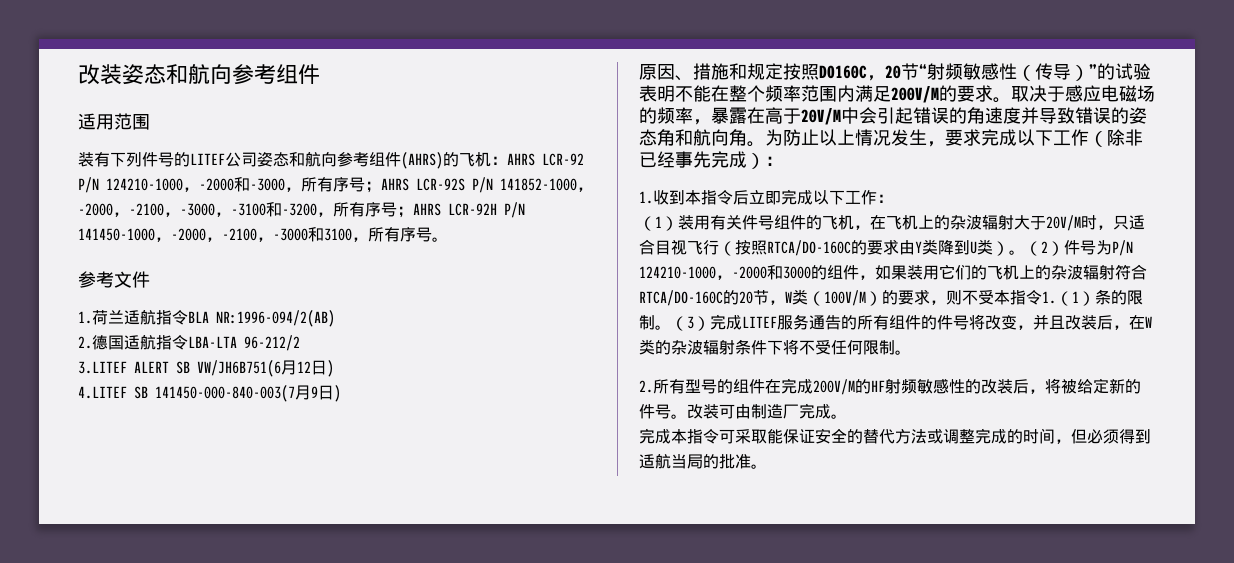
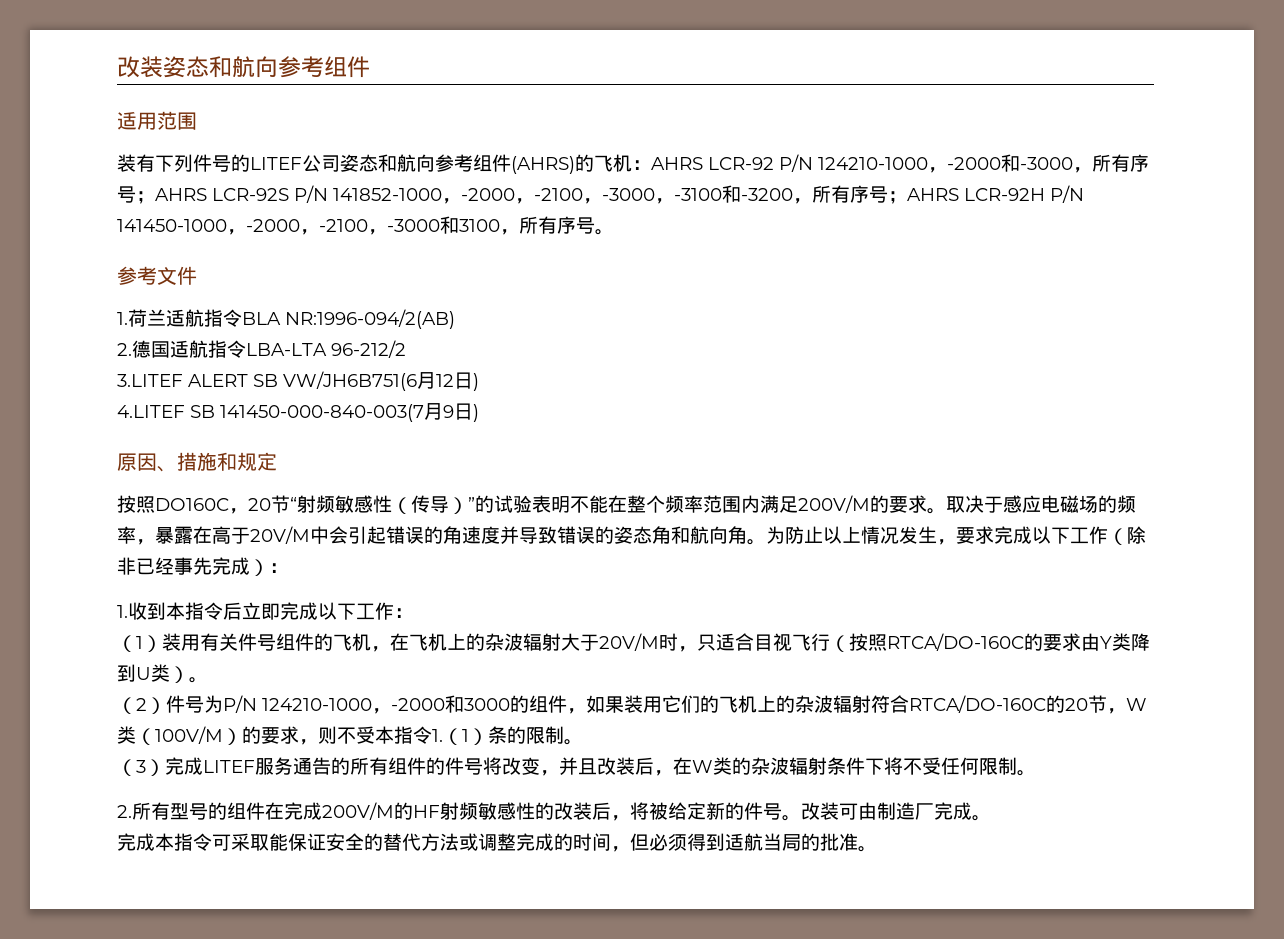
(783, 71) none -> (277, 461) //
(1025, 252) none -> (208, 680) //
(671, 327) none -> (583, 742) //

